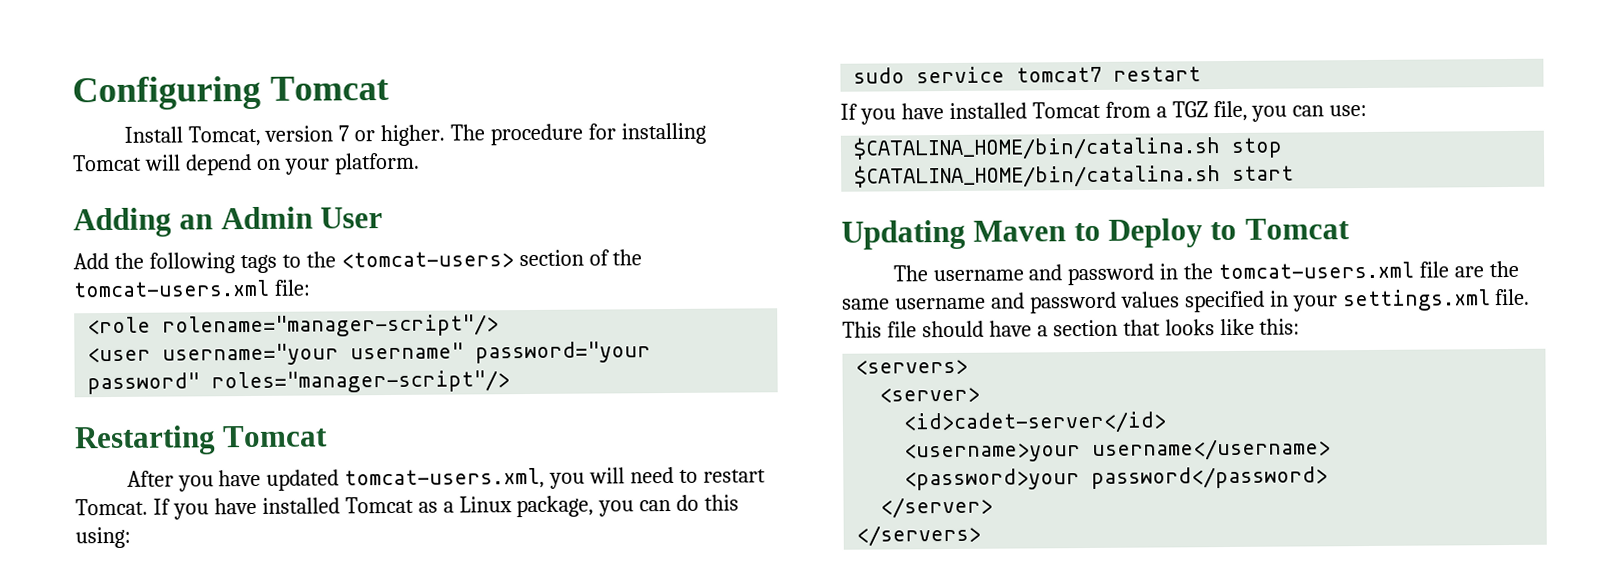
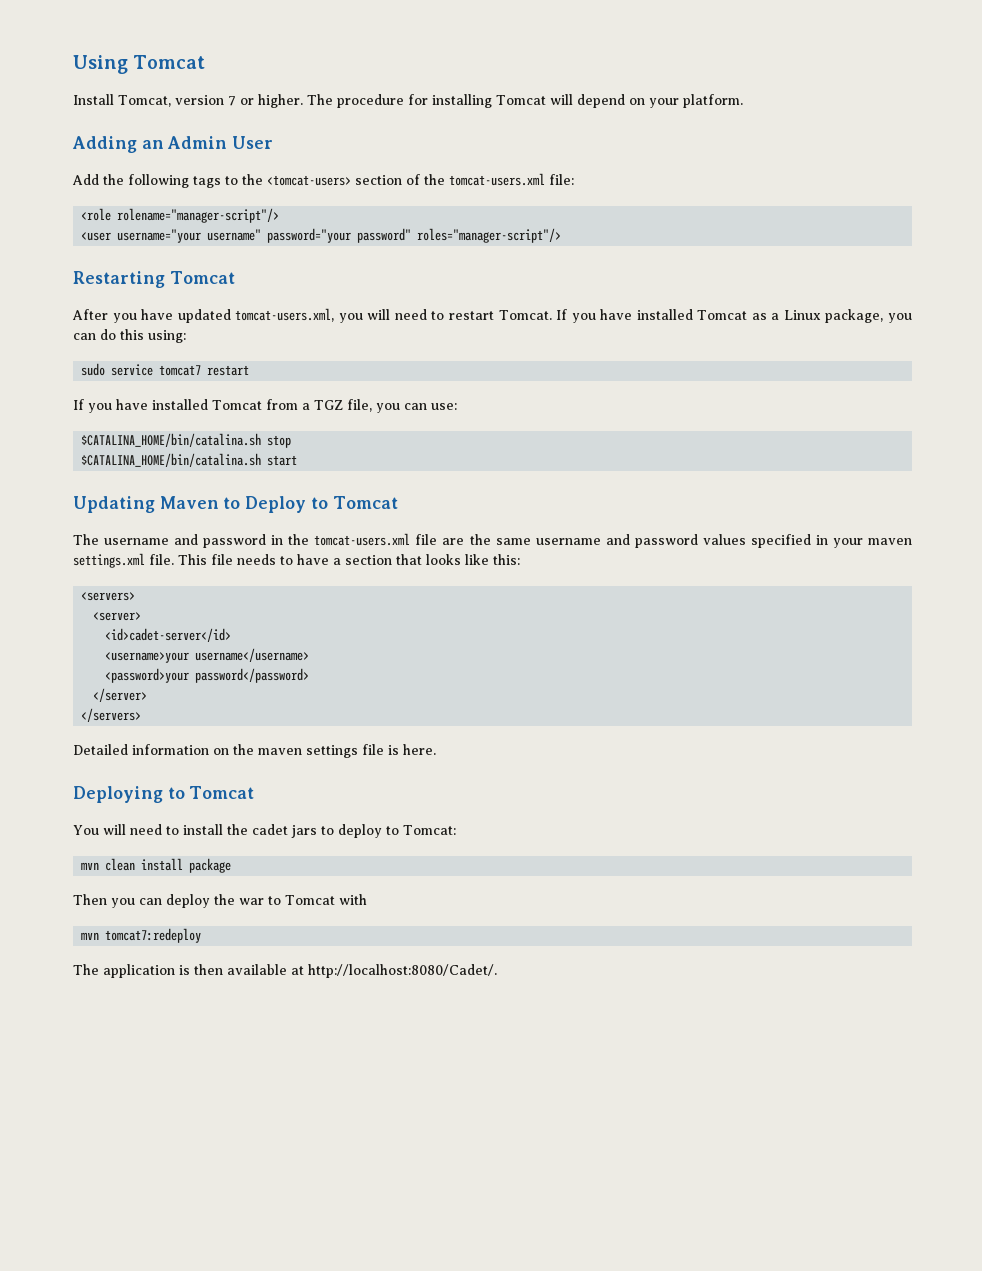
[72,75,261,111] Configuring -> [73,55,128,74] Using
(1338, 303) none -> [867,538,912,545] maven
[921,320,984,338] should -> [237,554,293,565] needs to
(982, 535) none -> [73,744,436,758] [73,786,255,803] [73,824,456,838] [81,858,232,873] [73,894,367,908] [81,928,202,943] [73,964,497,978] // Detailed information on the maven settings file is here. // Deploying to Tomcat // You will need to install the cadet jars to deploy to Tomcat: // mvn clean install package // Then you can deploy the war to Tomcat with // mvn tomcat7:redeploy // The application is then available at http://localhost:8080/Cadet/.

